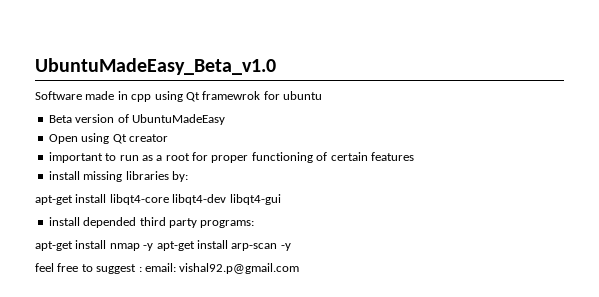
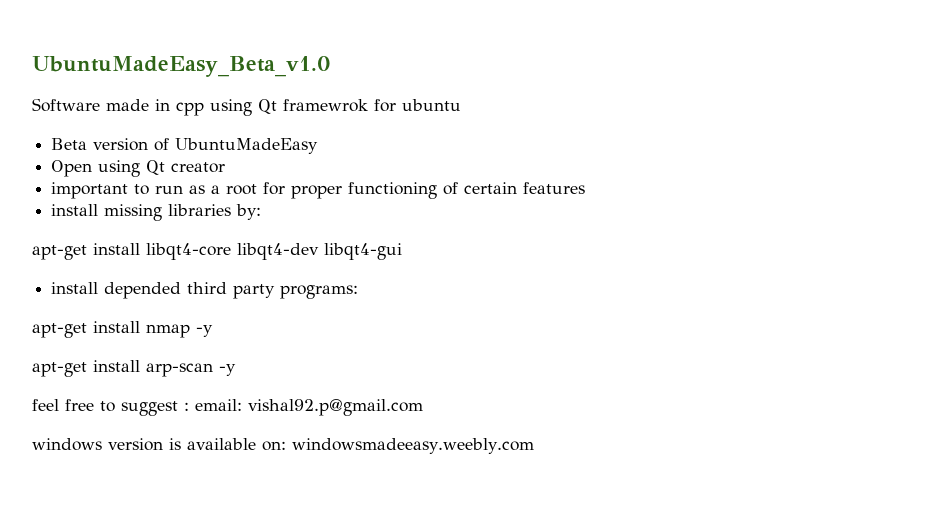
(154, 247) none -> (213, 331) //
(300, 268) none -> [32,438,534,454] // windows version is available on: windowsmadeeasy.weebly.com

